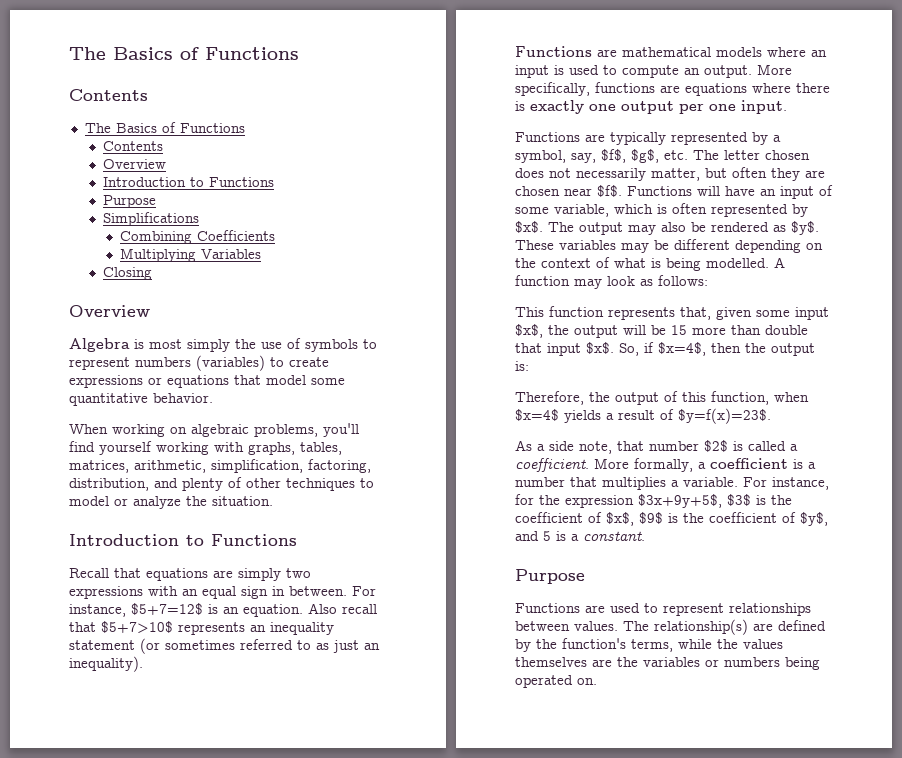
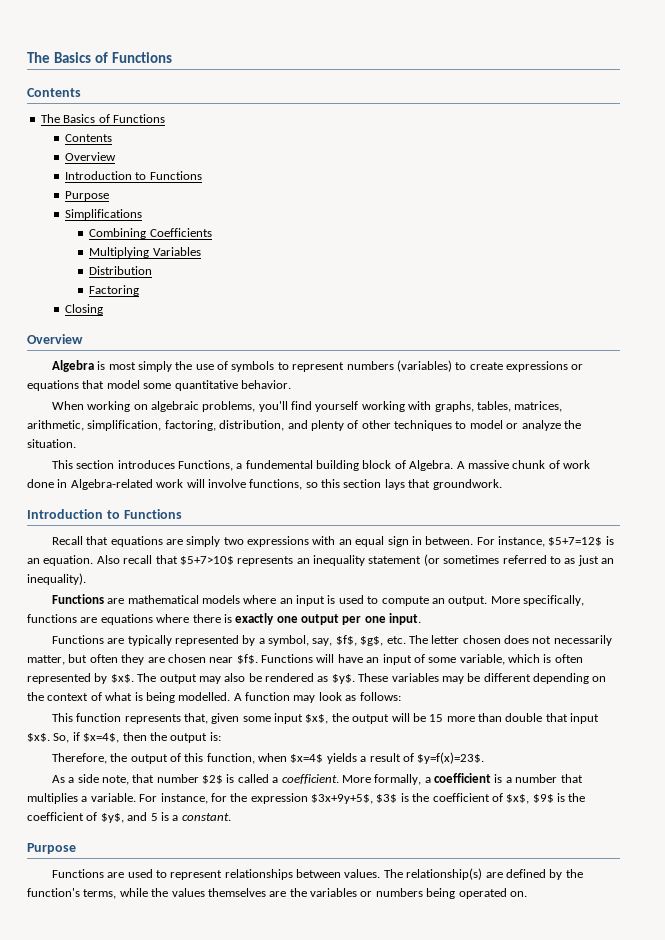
(262, 254) none -> [89,266,153,275] [89,285,140,296] // Distribution // Factoring
(273, 501) none -> [51,460,591,471] [27,479,502,490] // This section introduces Functions, a fundemental building block of Algebra. A massive chunk of work done in Algebra-related work will involve functions, so this section lays that groundwork.

